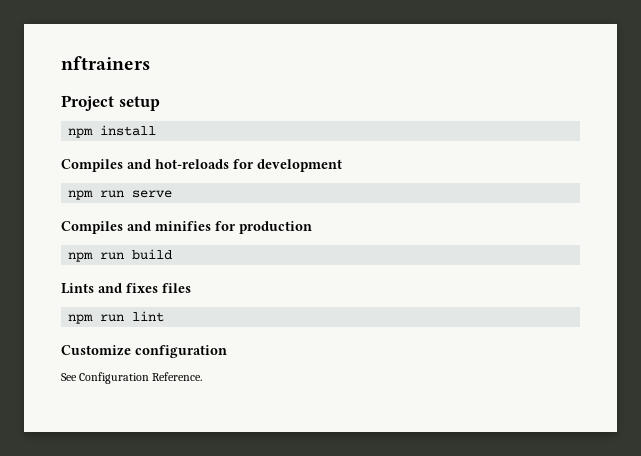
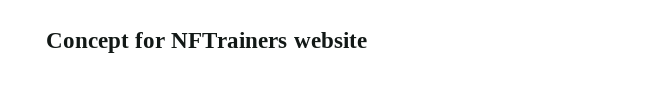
[61,56,150,70] [61,95,160,111] [68,125,157,138] [61,159,342,172] [68,190,173,200] [61,221,312,234] [68,249,173,262] [61,283,191,294] [68,311,165,324] [61,345,227,358] [61,372,203,384] nftrainers // Project setup // npm install // Compiles and hot-reloads for development // npm run serve // Compiles and minifies for production // npm run build // Lints and fixes files // npm run lint // Customize configuration // See Configuration Reference. -> [46,32,367,53] Concept for NFTrainers website

